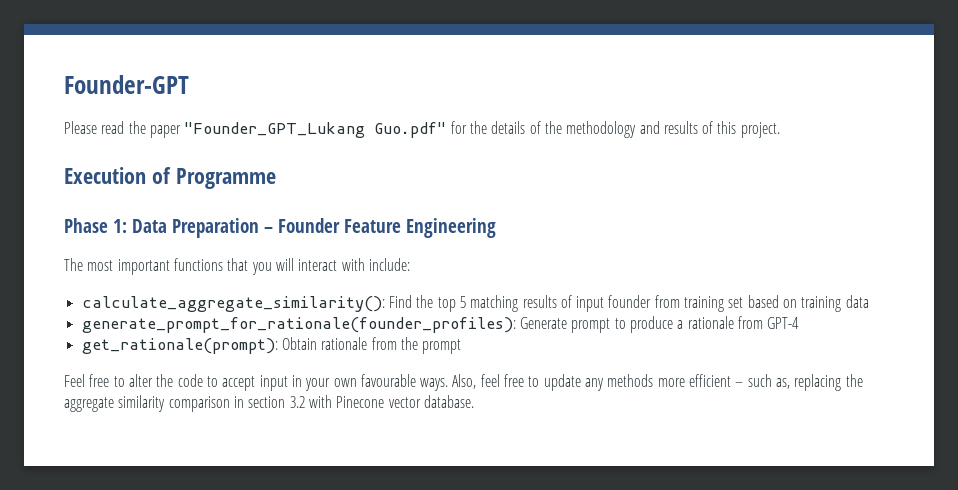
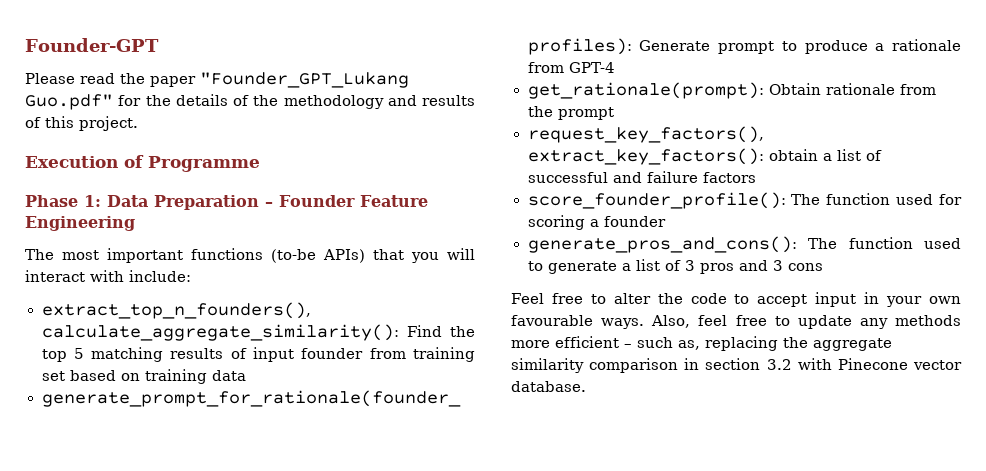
(223, 264) none -> [271,249,365,263] (to-be APIs)
(410, 264) none -> [41,302,311,319] extract_top_n_founders(),
(462, 346) none -> [527,126,764,143] [527,148,882,165] [527,171,756,183] [527,192,962,209] [527,215,666,230] [527,236,961,253] [527,259,823,274] // request_key_factors(), extract_key_factors(): obtain a list of successful and failure factors // score_founder_profile(): The function used for scoring a founder // generate_pros_and_cons(): The function used to generate a list of 3 pros and 3 cons

